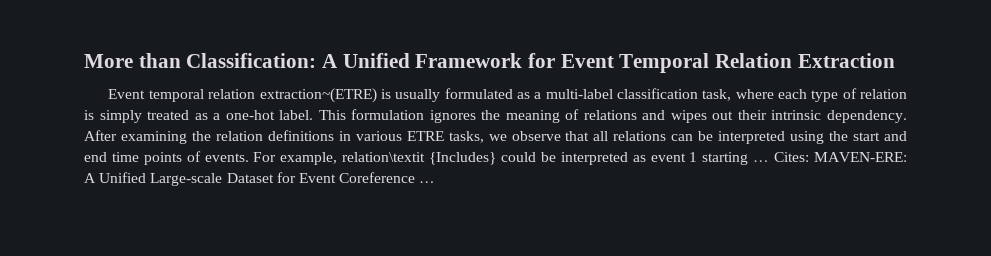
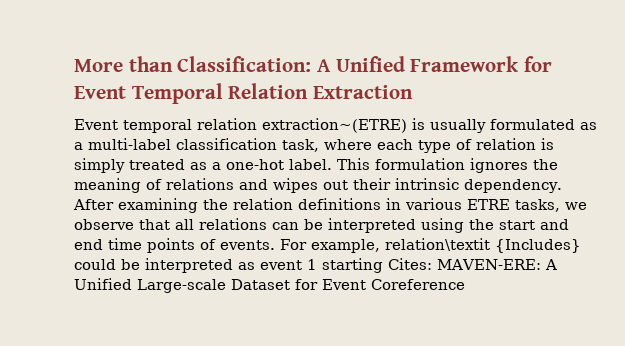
[753,160,770,162] … -> (383, 265) none
[419,181,436,183] … -> (465, 284) none

